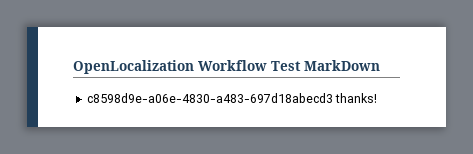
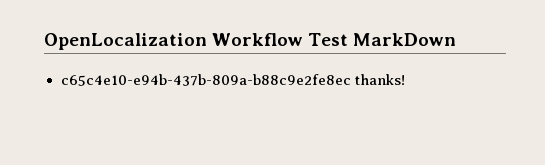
[86,93,333,103] c8598d9e-a06e-4830-a483-697d18abecd3 -> [60,74,351,86] c65c4e10-e94b-437b-809a-b88c9e2fe8ec

